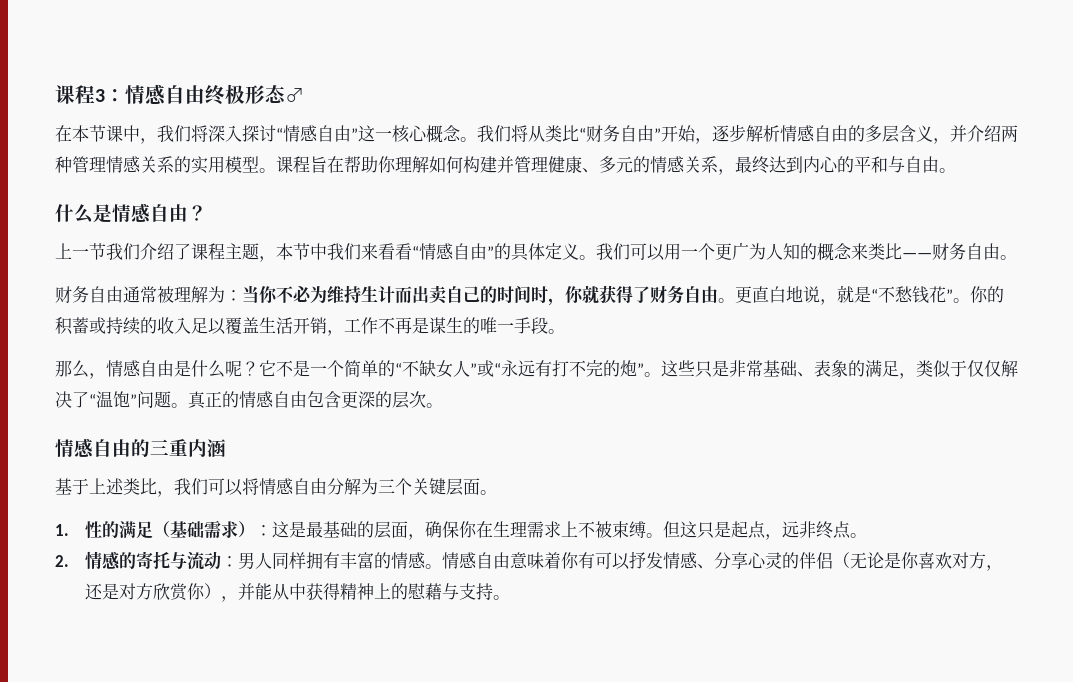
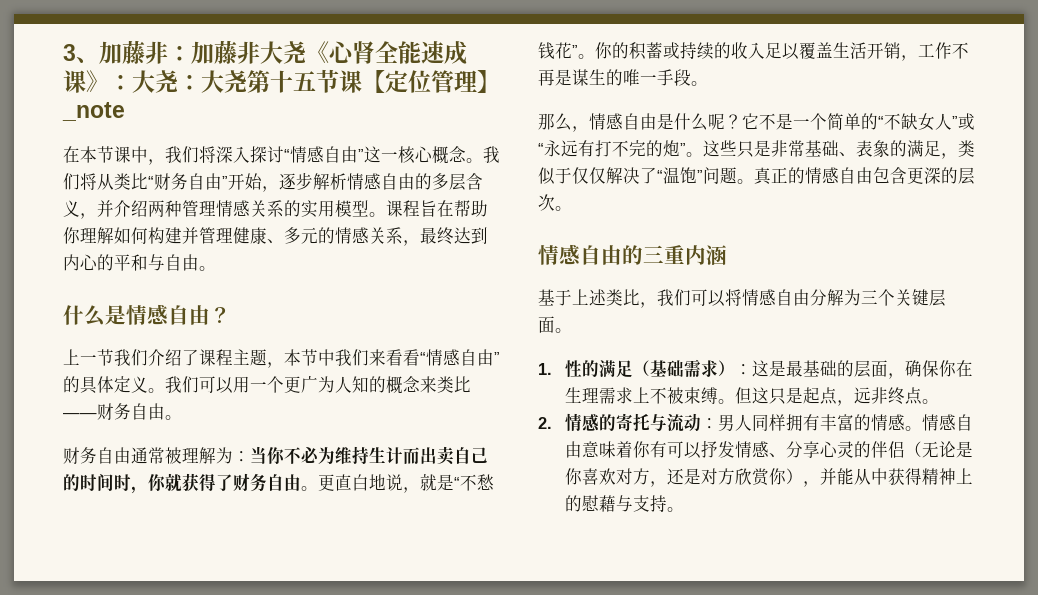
[55,84,305,105] 课程3：情感自由终极形态♂ -> [63,40,467,65] [63,69,500,93] [62,102,125,121] 3、加藤非：加藤非大尧《心肾全能速成课》：大尧：大尧第十五节课【定位管理】_note

